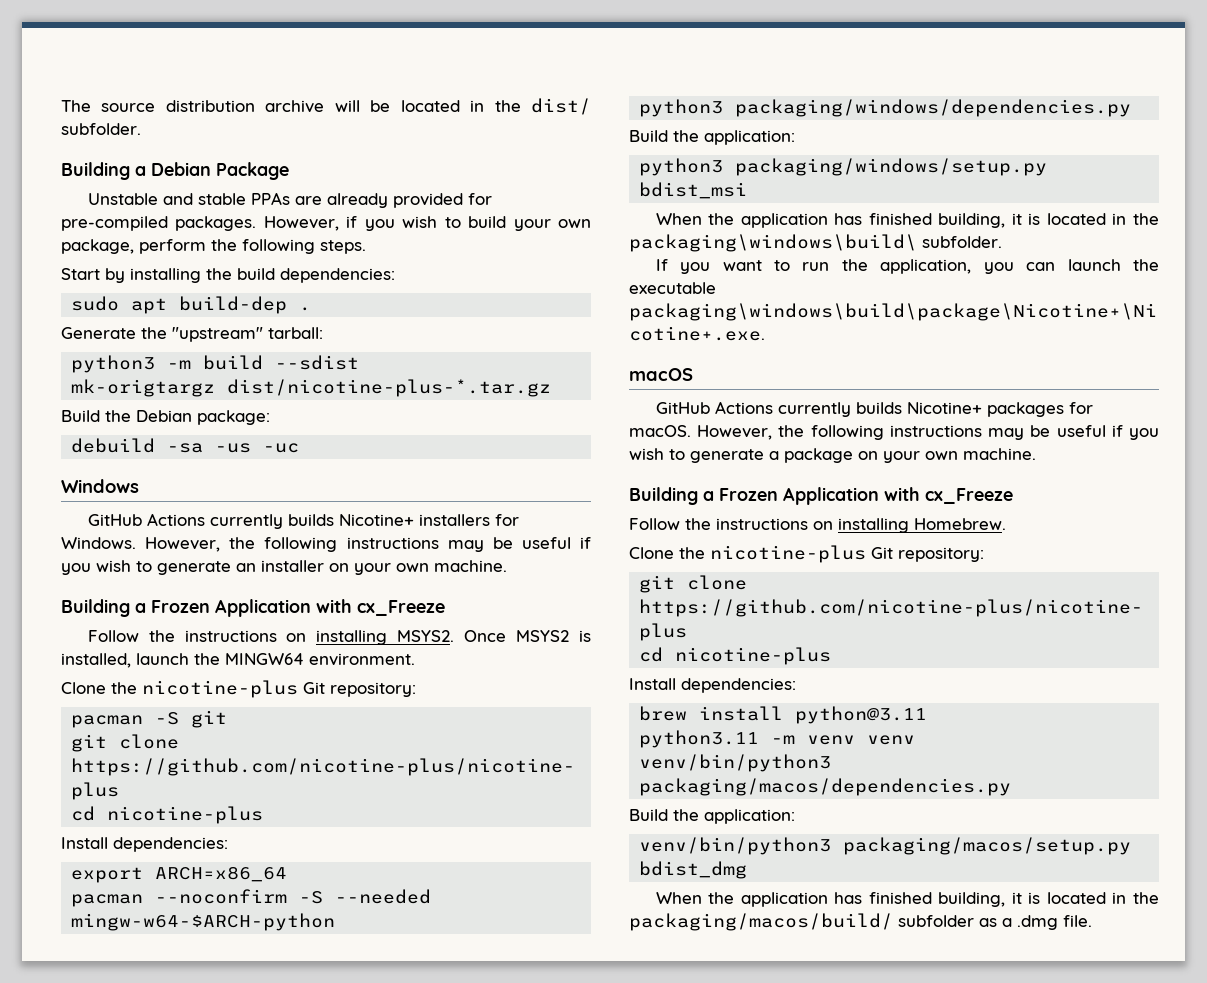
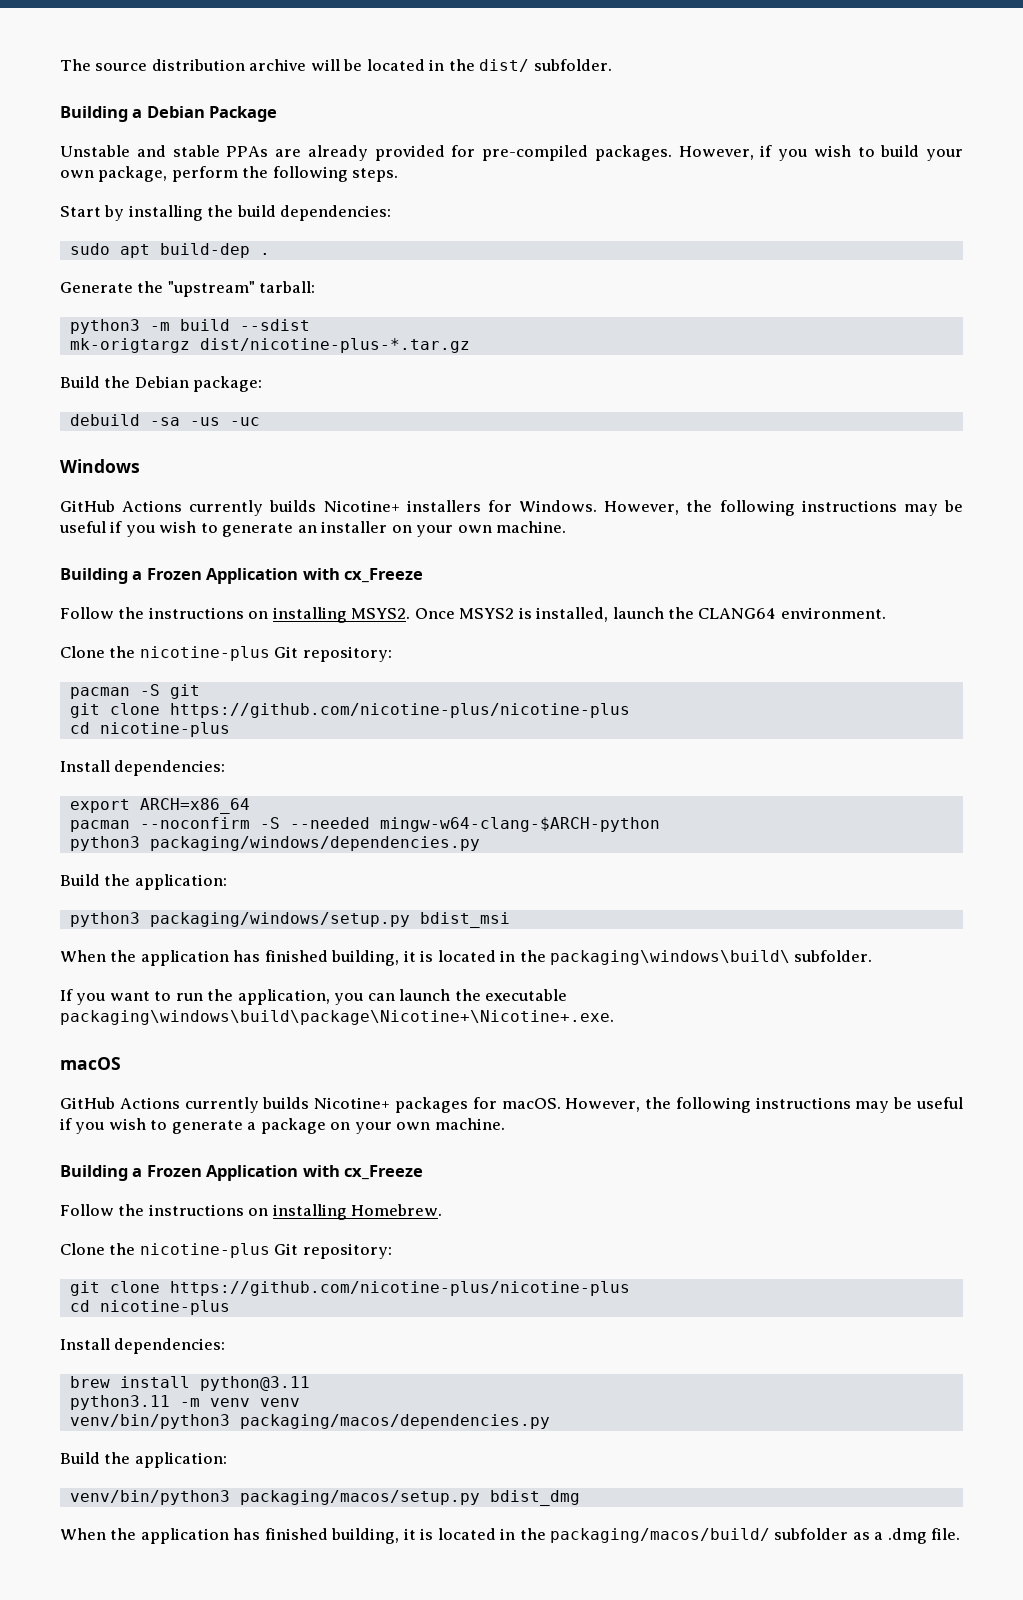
[225,653,304,665] MINGW64 -> [698,608,777,619] CLANG64
[71,913,336,931] mingw-w64-$ARCH-python -> [379,817,660,832] mingw-w64-clang-$ARCH-python

